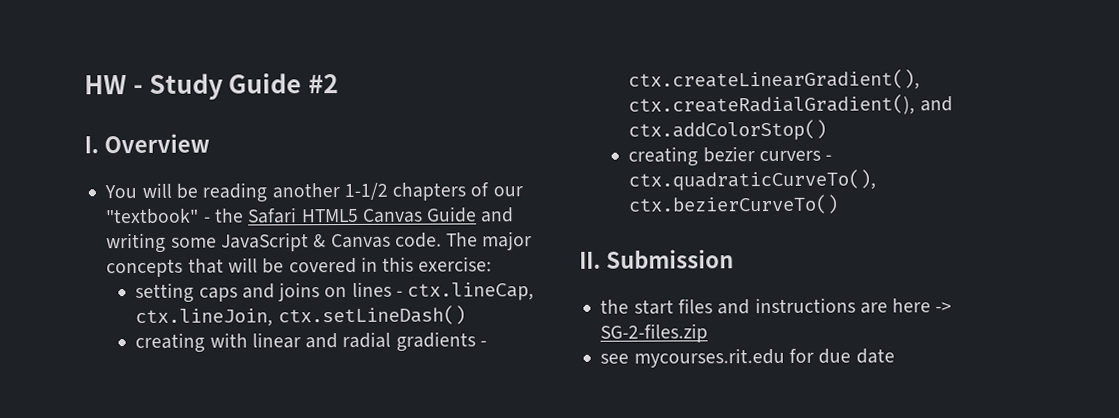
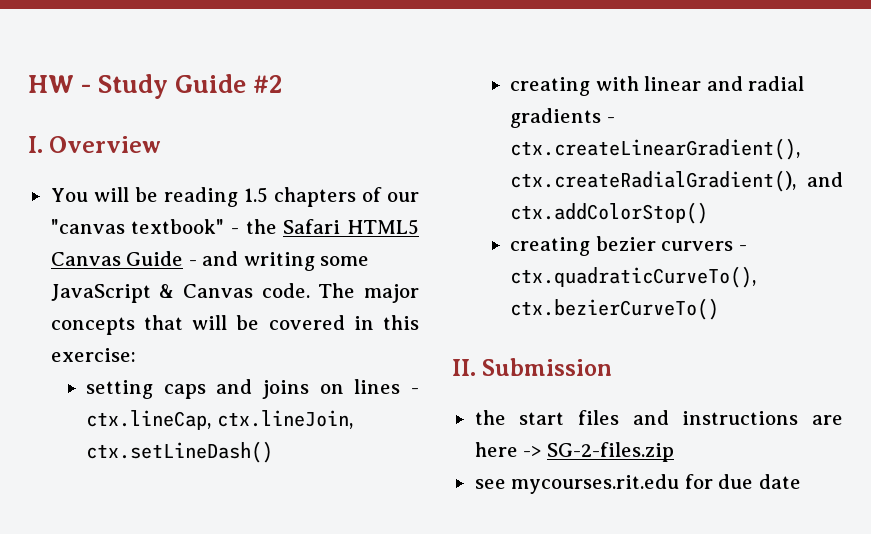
[271,182,388,201] another 1-1/2 -> [243,187,268,203] 1.5
[105,208,200,225] "textbook" -> [50,219,225,234] "canvas textbook"
(478, 214) none -> [188,260,197,266] -

